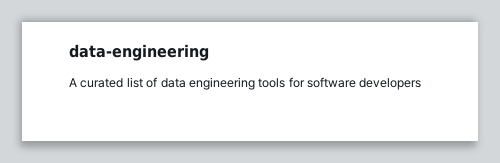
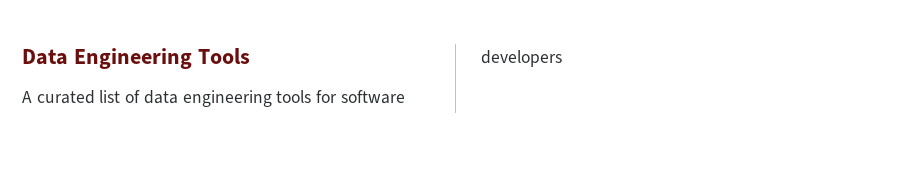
[69,44,209,61] data-engineering -> [22,48,250,69] Data Engineering Tools

